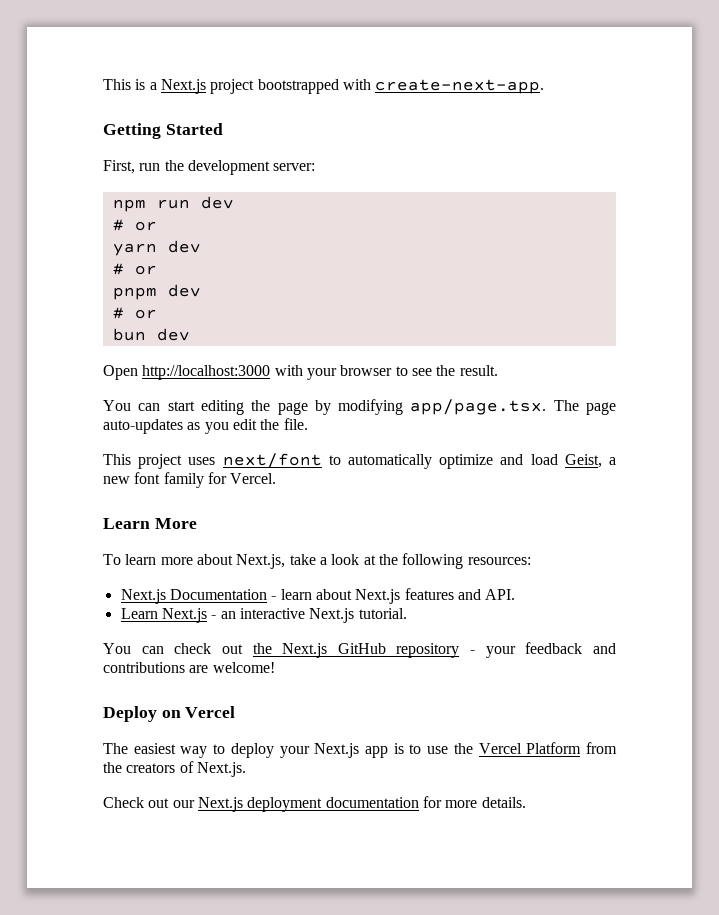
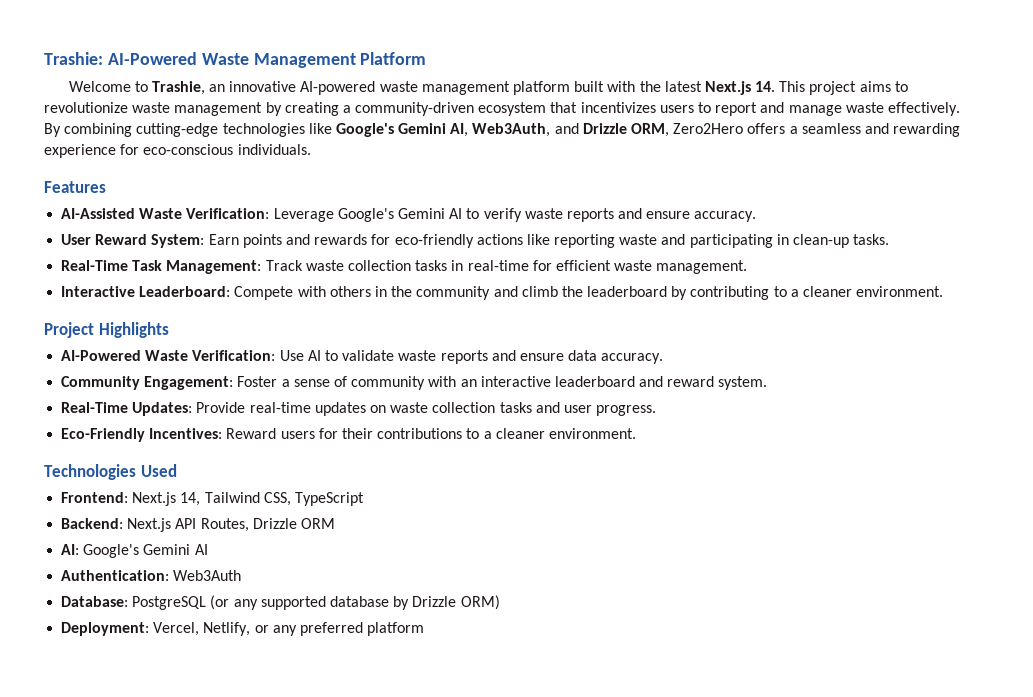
[103,79,545,94] [103,123,223,139] [103,160,316,175] [112,196,234,212] [112,219,157,231] [112,240,201,256] [112,263,157,275] [112,284,201,300] [112,307,157,319] [112,328,190,341] [103,365,498,380] [103,399,616,415] [103,418,308,434] [103,453,616,469] [103,472,277,488] [103,518,197,529] [103,553,531,569] [120,588,516,604] [120,608,407,623] [103,642,616,658] [103,662,275,673] [103,706,236,722] [103,742,617,758] [103,761,246,777] [103,796,526,812] This is a Next.js project bootstrapped with create-next-app. // Getting Started // First, run the development server: // npm run dev // # or // yarn dev // # or // pnpm dev // # or // bun dev // Open http://localhost:3000 with your browser to see the result. // You can start editing the page by modifying app/page.tsx. The page auto-updates as you edit the file. // This project uses next/font to automatically optimize and load Geist, a new font family for Vercel. // Learn More // To learn more about Next.js, take a look at the following resources: // Next.js Documentation - learn about Next.js features and API. // Learn Next.js - an interactive Next.js tutorial. // You can check out the Next.js GitHub repository - your feedback and contributions are welcome! // Deploy on Vercel // The easiest way to deploy your Next.js app is to use the Vercel Platform from the creators of Next.js. // Check out our Next.js deployment documentation for more details. -> [44,52,427,68] [68,81,908,95] [44,102,960,116] [44,123,961,137] [44,144,311,158] [44,181,106,193] [61,208,757,222] [61,234,890,248] [61,260,748,274] [61,286,944,300] [44,322,169,338] [61,350,664,364] [61,376,768,390] [61,402,657,416] [61,428,636,442] [44,464,177,480] [61,492,364,506] [61,518,335,532] [61,544,208,558] [61,570,242,581] [61,595,500,610] [61,622,425,636] Trashie: AI-Powered Waste Management Platform // Welcome to Trashie, an innovative AI-powered waste management platform built with the latest Next.js 14. This project aims to revolutionize waste management by creating a community-driven ecosystem that incentivizes users to report and manage waste effectively. By combining cutting-edge technologies like Google's Gemini AI, Web3Auth, and Drizzle ORM, Zero2Hero offers a seamless and rewarding experience for eco-conscious individuals. // Features // AI-Assisted Waste Verification: Leverage Google's Gemini AI to verify waste reports and ensure accuracy. // User Reward System: Earn points and rewards for eco-friendly actions like reporting waste and participating in clean-up tasks. // Real-Time Task Management: Track waste collection tasks in real-time for efficient waste management. // Interactive Leaderboard: Compete with others in the community and climb the leaderboard by contributing to a cleaner environment. // Project Highlights // AI-Powered Waste Verification: Use AI to validate waste reports and ensure data accuracy. // Community Engagement: Foster a sense of community with an interactive leaderboard and reward system. // Real-Time Updates: Provide real-time updates on waste collection tasks and user progress. // Eco-Friendly Incentives: Reward users for their contributions to a cleaner environment. // Technologies Used // Frontend: Next.js 14, Tailwind CSS, TypeScript // Backend: Next.js API Routes, Drizzle ORM // AI: Google's Gemini AI // Authentication: Web3Auth // Database: PostgreSQL (or any supported database by Drizzle ORM) // Deployment: Vercel, Netlify, or any preferred platform

